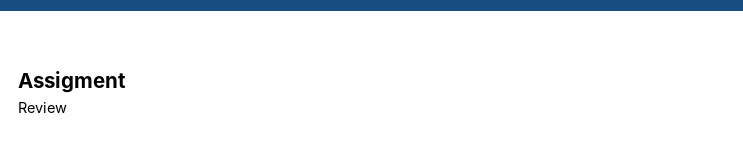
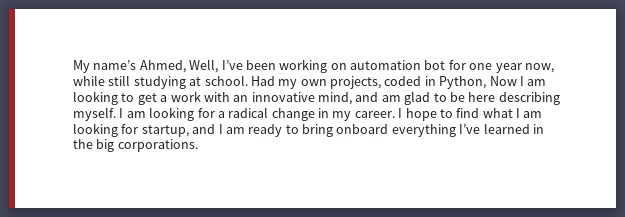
[18,71,126,93] [18,102,67,113] Assigment // Review -> [73,59,554,73] [73,75,547,89] [73,91,560,105] [73,107,543,121] [73,123,544,137] [73,139,198,152] My name’s Ahmed, Well, I’ve been working on automation bot for one year now, while still studying at school. Had my own projects, coded in Python, Now I am looking to get a work with an innovative mind, and am glad to be here describing myself. I am looking for a radical change in my career. I hope to find what I am looking for startup, and I am ready to bring onboard everything I’ve learned in the big corporations.

